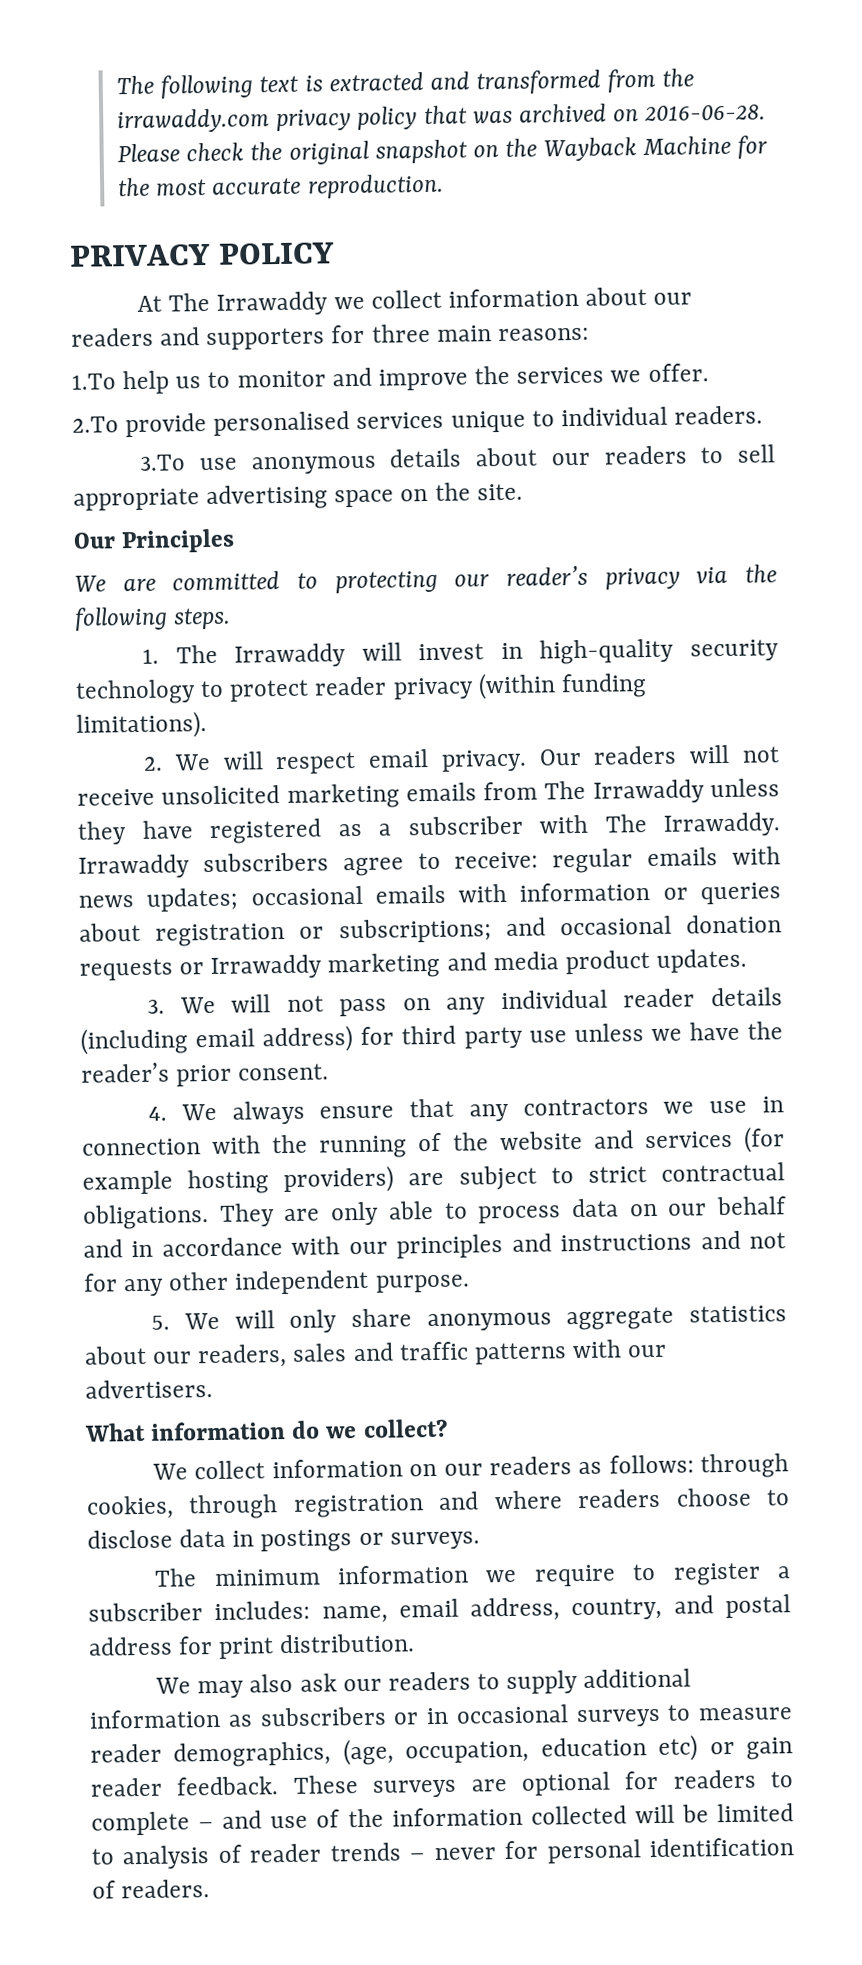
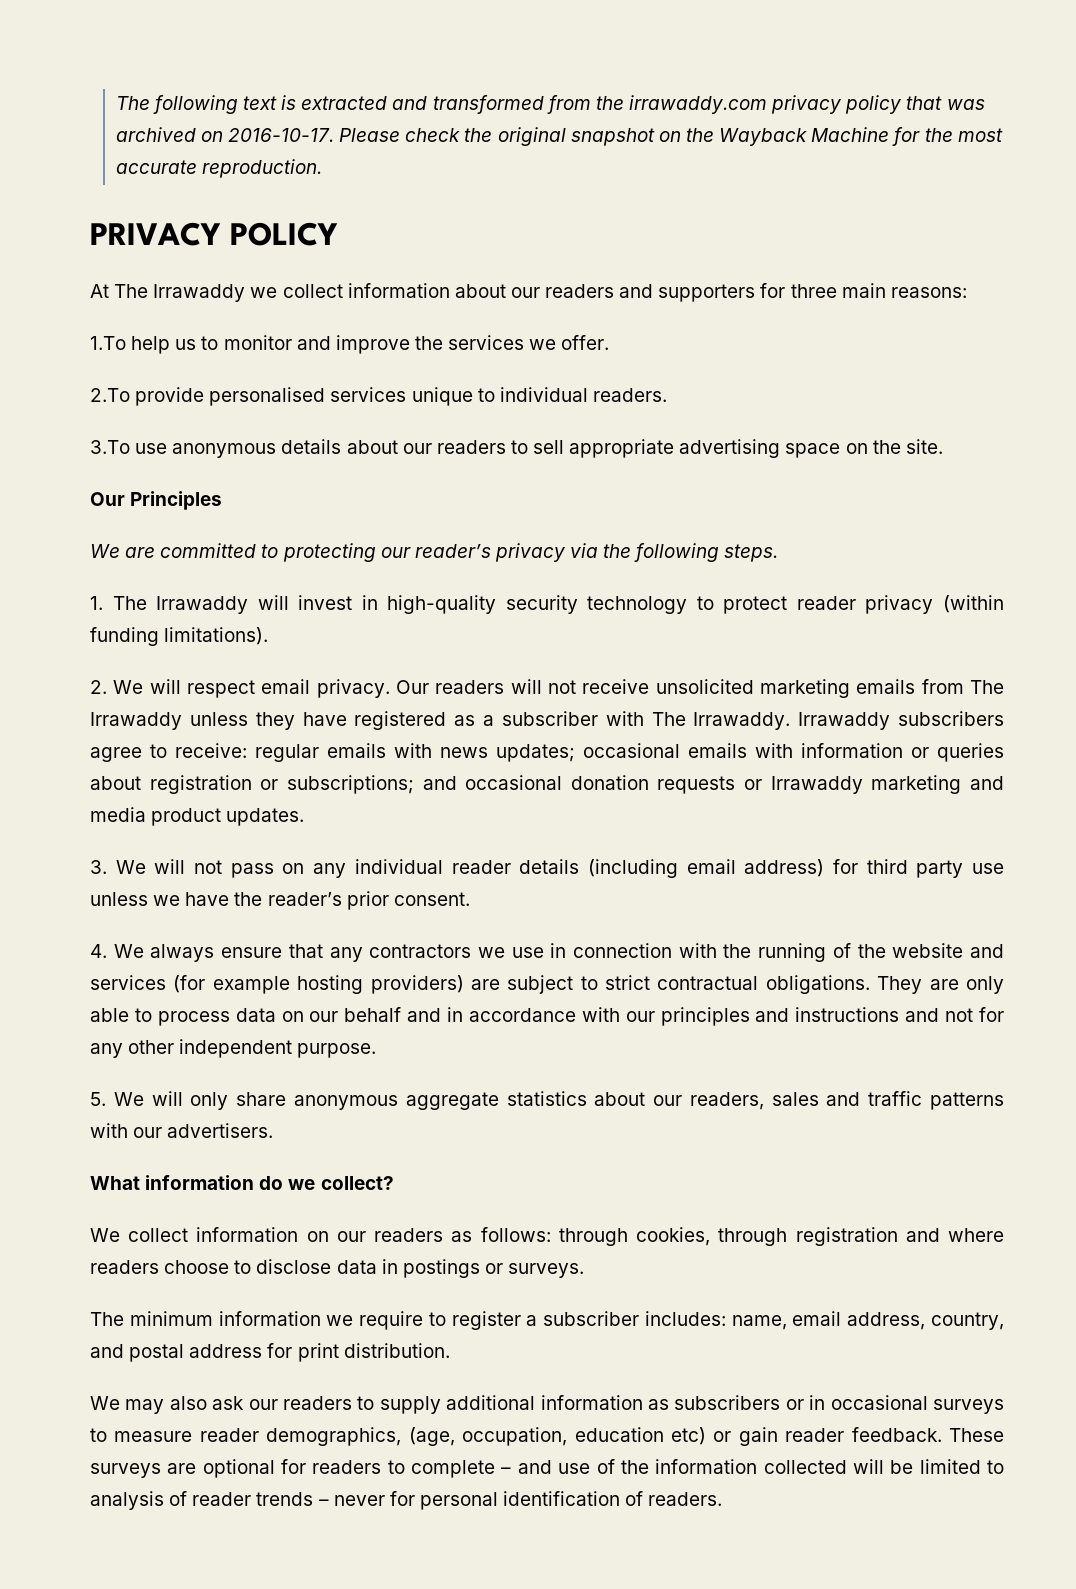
[644,104,767,122] 2016-06-28. -> [228,128,335,142] 2016-10-17.

